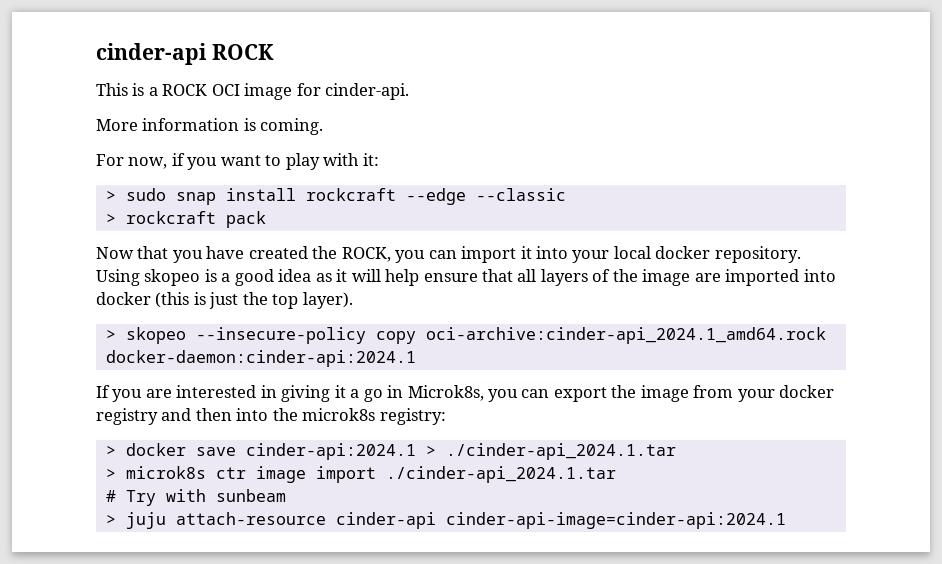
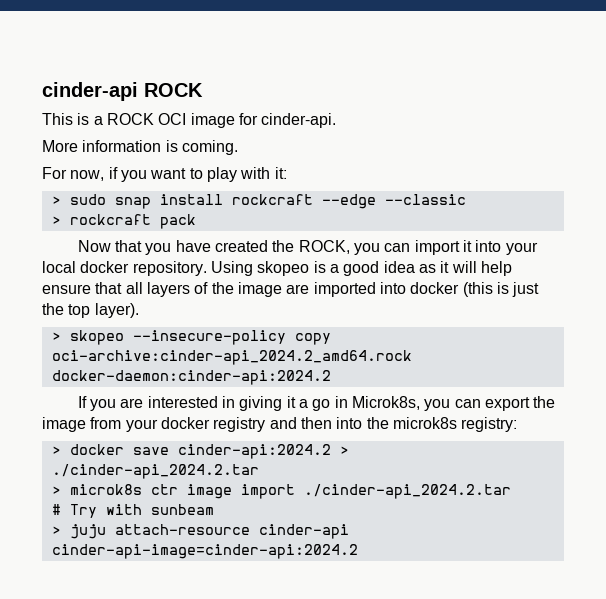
[425,327,826,344] [105,350,416,367] oci-archive:cinder-api_2024.1_amd64.rock docker-daemon:cinder-api:2024.1 -> [51,350,412,365] [51,370,331,385] oci-archive:cinder-api_2024.2_amd64.rock docker-daemon:cinder-api:2024.2
[245,443,676,460] cinder-api:2024.1 > ./cinder-api_2024.1.tar -> [177,444,349,459] [51,464,259,479] cinder-api:2024.2 > ./cinder-api_2024.2.tar
[385,466,616,483] ./cinder-api_2024.1.tar -> [303,484,511,499] ./cinder-api_2024.2.tar
[445,512,786,529] cinder-api-image=cinder-api:2024.1 -> [51,544,358,559] cinder-api-image=cinder-api:2024.2

